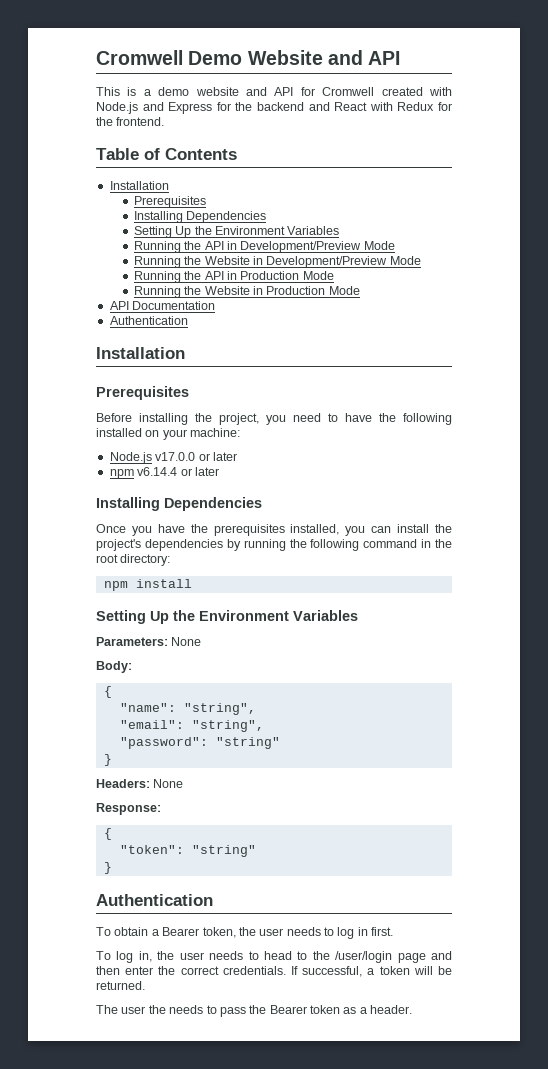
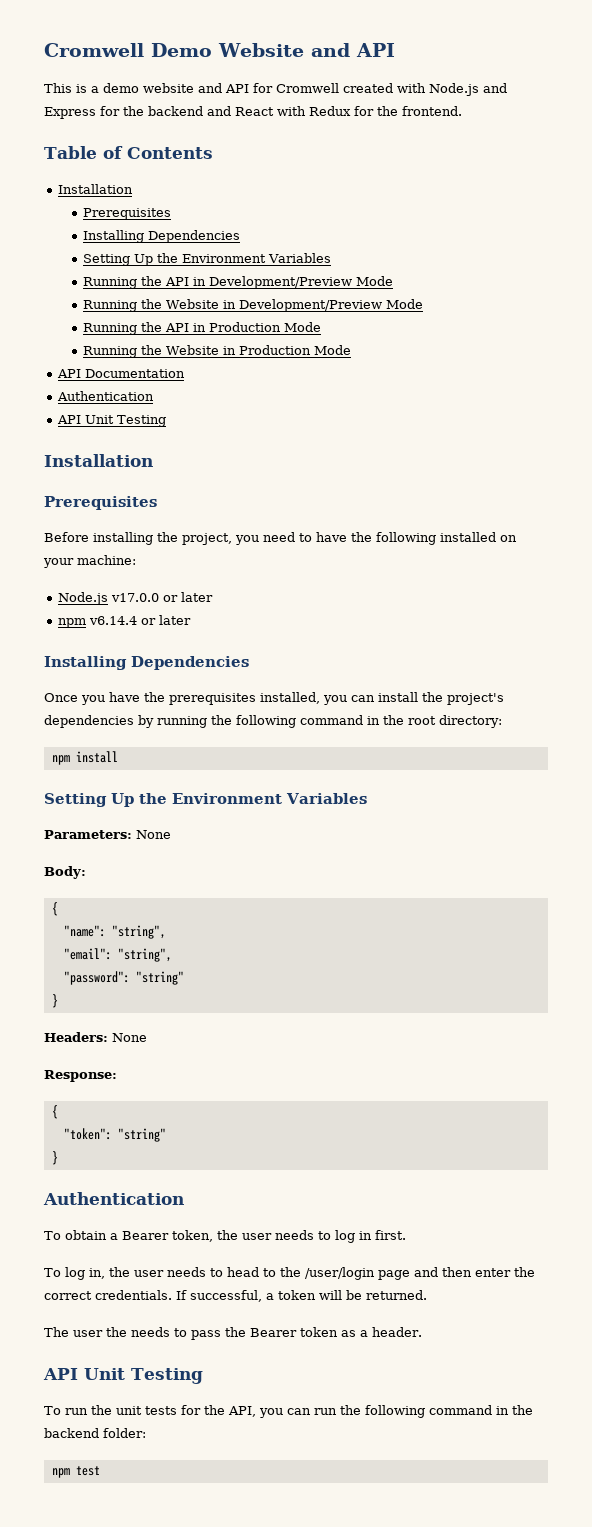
(188, 320) none -> [57,415,167,427] // API Unit Testing
(413, 1009) none -> [43,1368,203,1384] [44,1405,533,1418] [44,1428,146,1438] [51,1466,100,1478] // API Unit Testing // To run the unit tests for the API, you can run the following command in the backend folder: // npm test

